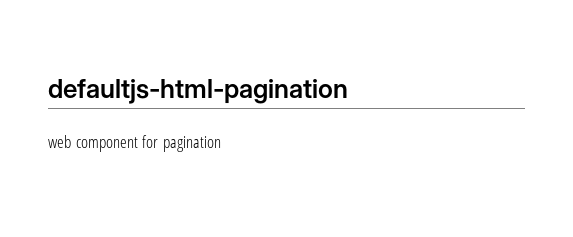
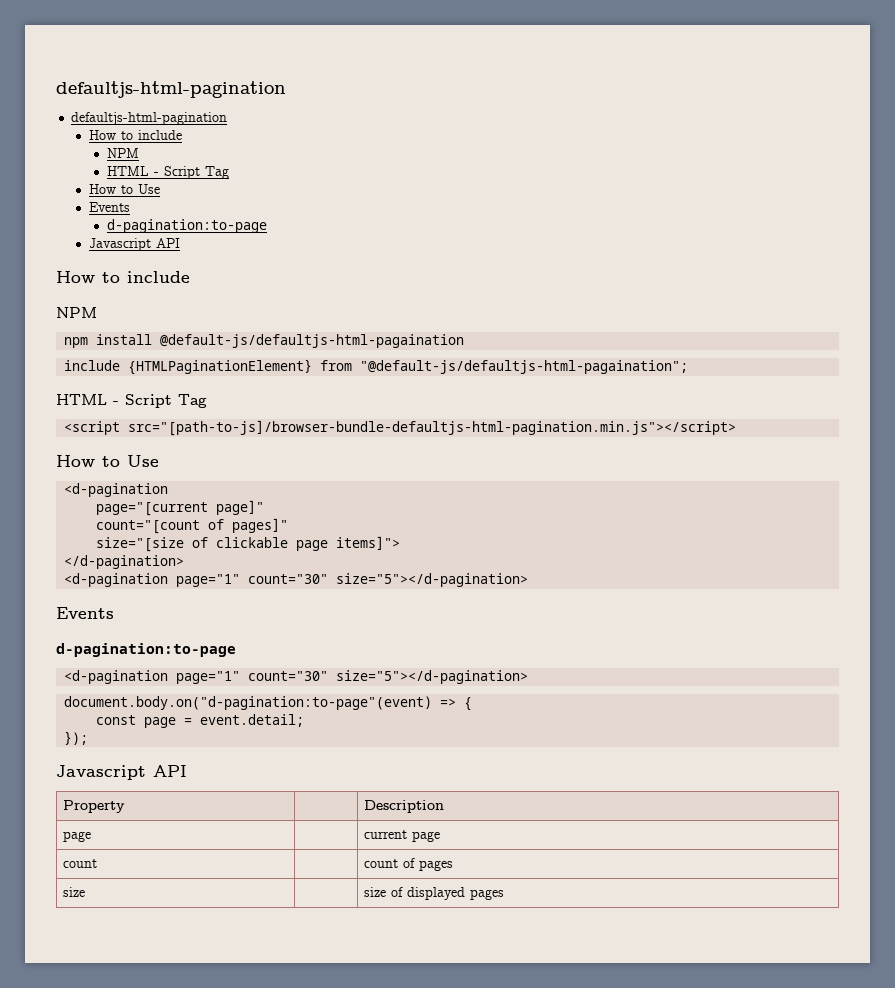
[48,79,348,104] [48,135,221,152] defaultjs-html-pagination // web component for pagination -> [56,81,286,98] [71,112,228,125] [89,130,183,140] [106,148,139,158] [106,166,229,179] [89,184,161,194] [89,202,131,212] [106,219,267,233] [89,238,181,251] [56,271,190,283] [56,307,97,318] [64,334,465,348] [64,359,689,375] [56,394,207,408] [64,420,737,436] [56,455,159,467] [64,483,169,497] [96,500,265,516] [96,518,289,534] [96,536,401,552] [64,555,185,569] [64,573,529,587] [56,607,114,619] [56,643,236,657] [64,670,529,684] [64,696,473,711] [96,714,305,728] [64,731,89,745] [56,765,187,780] [62,800,125,813] [363,800,444,813] [62,831,91,842] [363,830,440,842] [62,859,97,868] [363,858,453,871] [62,887,85,897] [363,887,504,900] defaultjs-html-pagination // defaultjs-html-pagination // How to include // NPM // HTML - Script Tag // How to Use // Events // d-pagination:to-page // Javascript API // How to include // NPM // npm install @default-js/defaultjs-html-pagaination // include {HTMLPaginationElement} from "@default-js/defaultjs-html-pagaination"; // HTML - Script Tag // <script src="[path-to-js]/browser-bundle-defaultjs-html-pagination.min.js"></script> // How to Use // <d-pagination // page="[current page]" // count="[count of pages]" // size="[size of clickable page items]"> // </d-pagination> // <d-pagination page="1" count="30" size="5"></d-pagination> // Events // d-pagination:to-page // <d-pagination page="1" count="30" size="5"></d-pagination> // document.body.on("d-pagination:to-page"(event) => { // const page = event.detail; // }); // Javascript API // Property | | Description // page | | current page // count | | count of pages // size | | size of displayed pages

